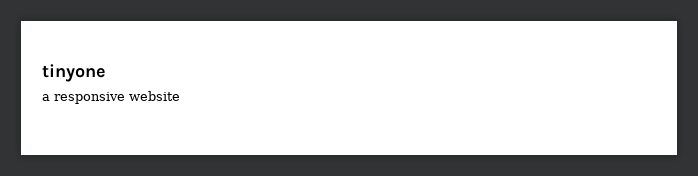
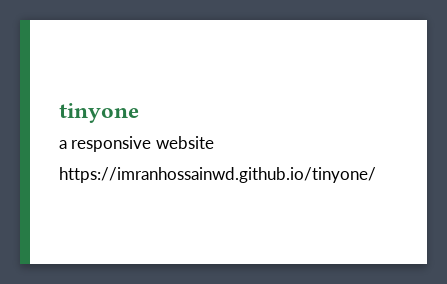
(180, 96) none -> [59,167,376,183] // https://imranhossainwd.github.io/tinyone/

